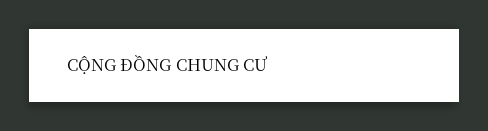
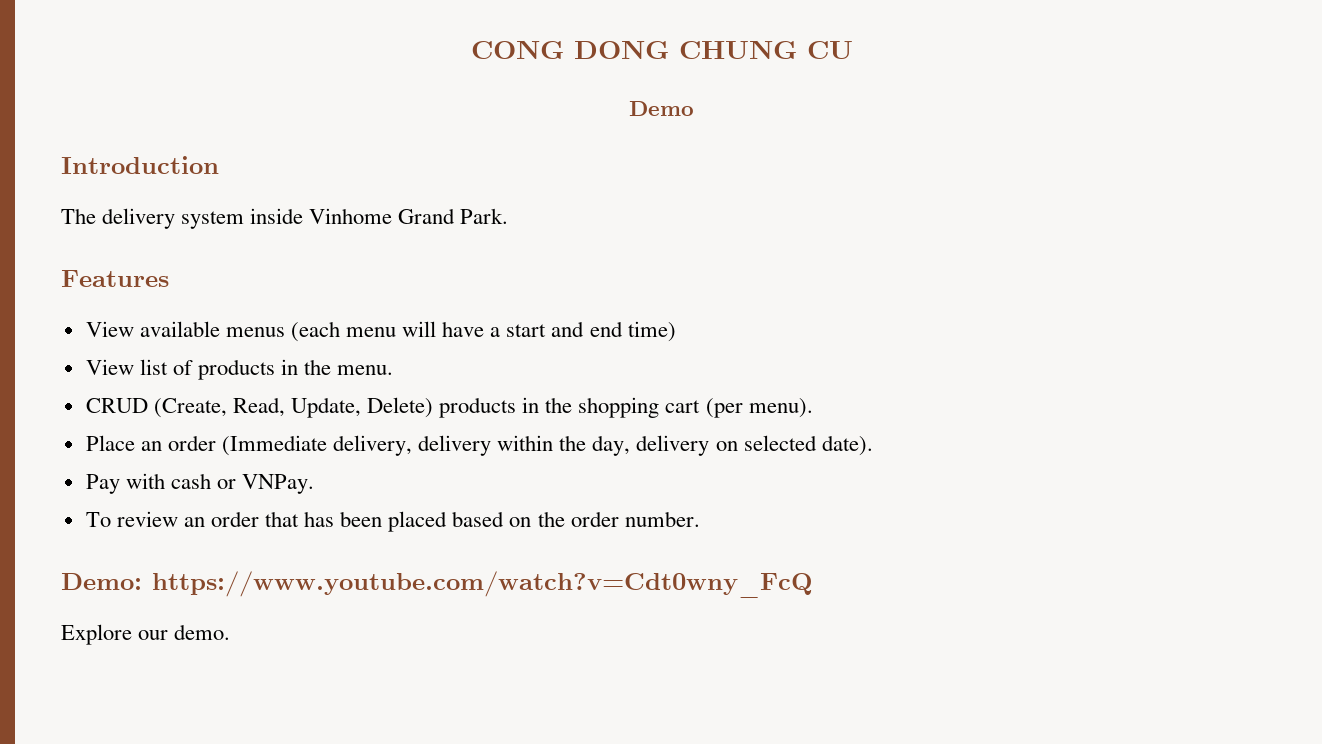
[67,55,269,74] CỘNG ĐỒNG CHUNG CƯ -> [470,40,853,59] [629,101,694,116] [61,156,219,174] [61,208,509,229] [61,270,169,287] [85,321,676,342] [85,359,394,380] [85,397,813,418] [85,435,873,456] [85,473,315,494] [85,511,700,532] [61,571,813,598] [61,624,231,645] CONG DONG CHUNG CU // Demo // Introduction // The delivery system inside Vinhome Grand Park. // Features // View available menus (each menu will have a start and end time) // View list of products in the menu. // CRUD (Create, Read, Update, Delete) products in the shopping cart (per menu). // Place an order (Immediate delivery, delivery within the day, delivery on selected date). // Pay with cash or VNPay. // To review an order that has been placed based on the order number. // Demo: https://www.youtube.com/watch?v=Cdt0wny_FcQ // Explore our demo.

